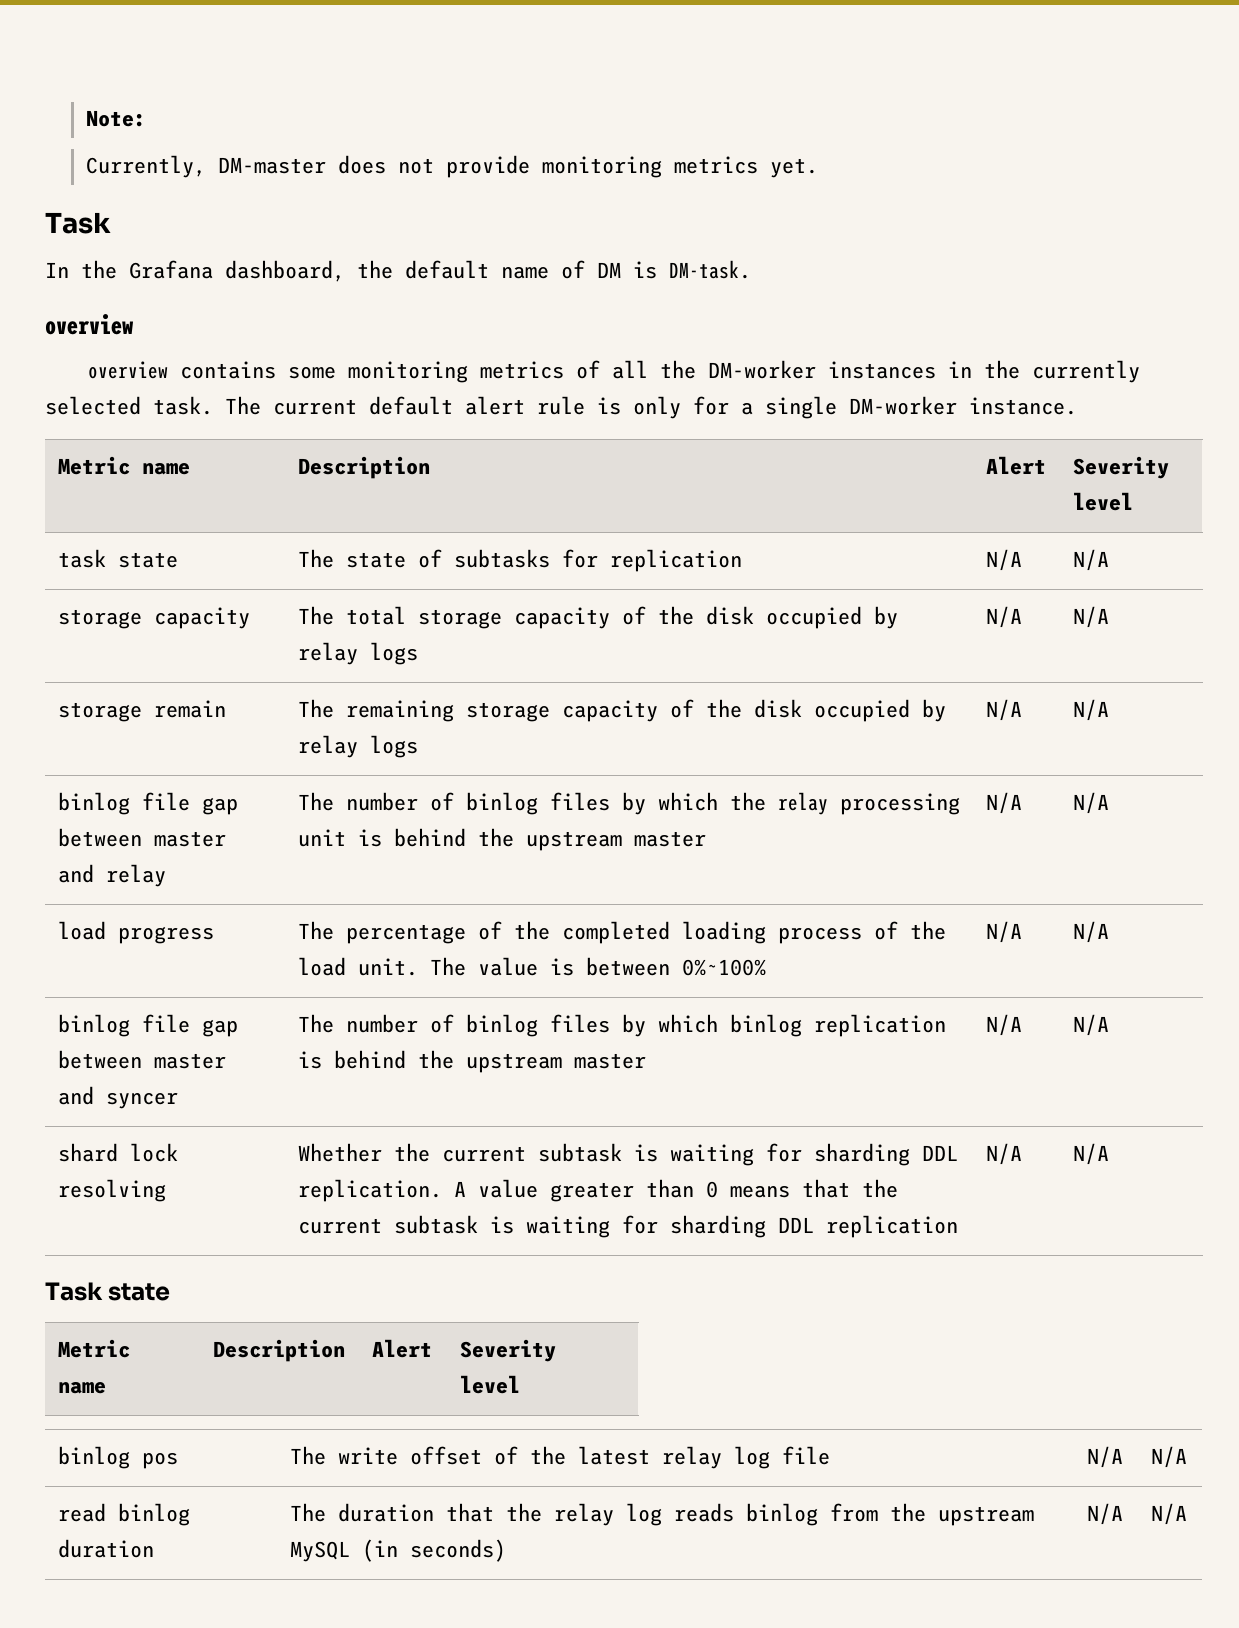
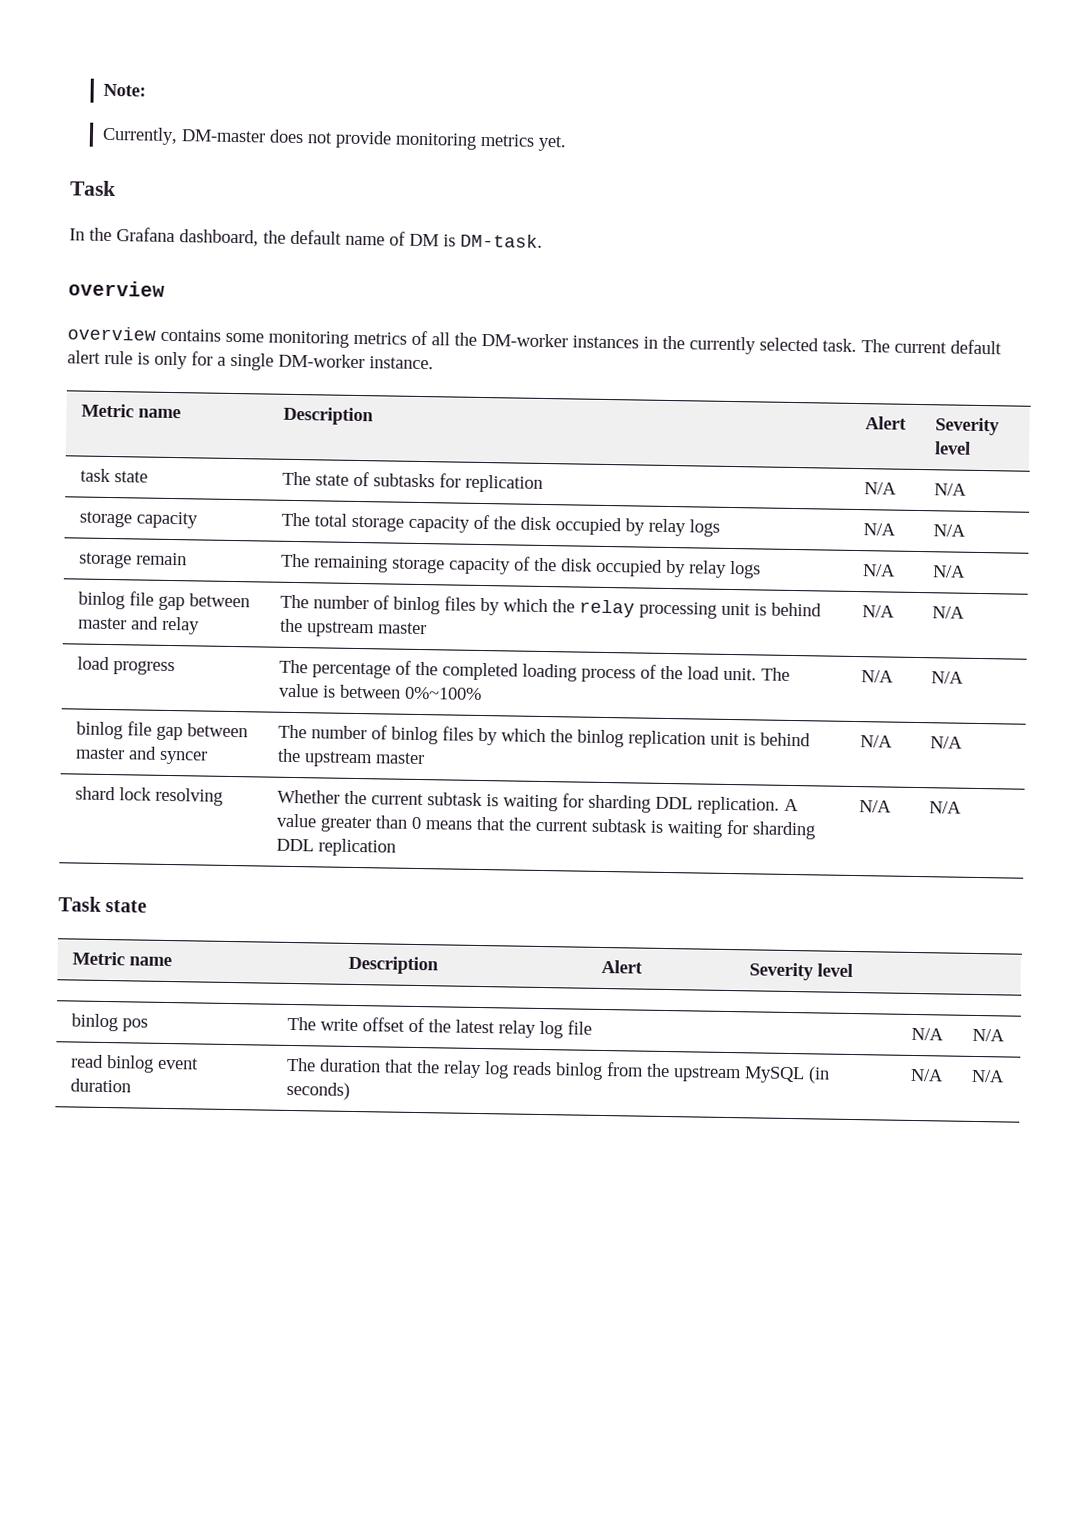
(719, 1023) none -> [549,729,573,743] the
(947, 1025) none -> [709,732,740,746] unit
(191, 1514) none -> [156,1057,199,1070] event

